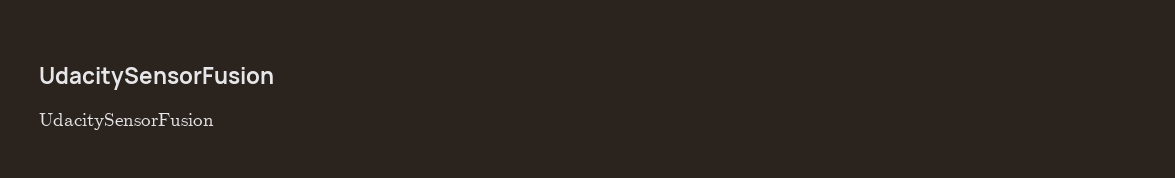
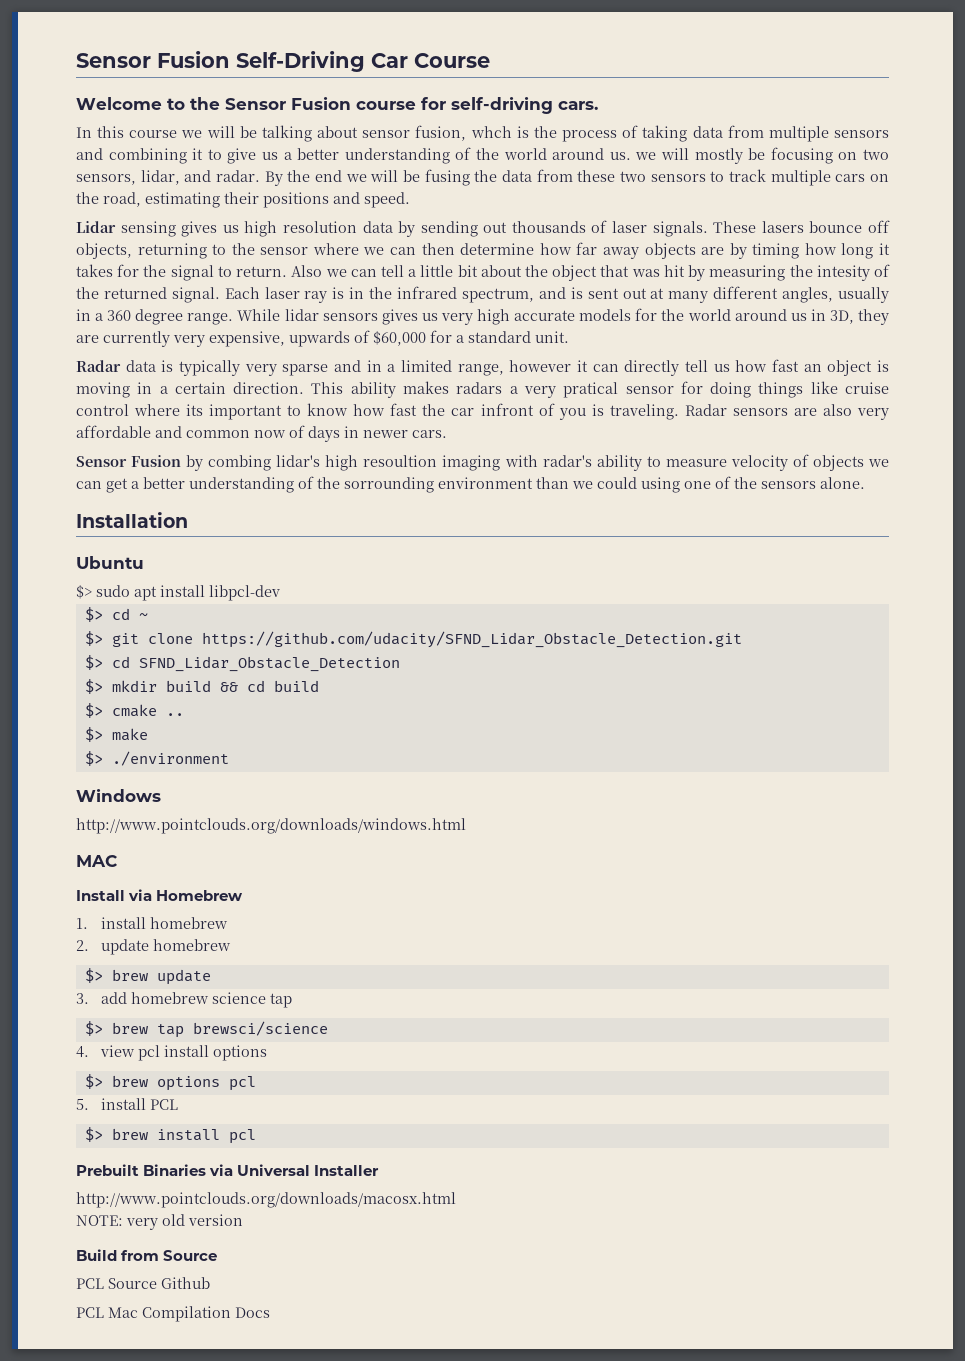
[39,67,274,90] [39,113,214,130] UdacitySensorFusion // UdacitySensorFusion -> [76,51,490,72] [76,97,598,114] [76,125,889,142] [76,147,890,164] [76,169,889,186] [76,192,410,208] [76,220,891,237] [76,242,890,259] [76,264,891,281] [76,286,890,303] [76,308,889,325] [76,330,569,347] [76,359,889,376] [76,381,889,398] [76,403,889,420] [76,425,447,442] [76,454,889,471] [76,476,865,493] [76,512,188,528] [76,556,144,569] [76,585,280,601] [84,607,148,622] [84,631,742,648] [84,655,400,672] [84,679,319,694] [84,703,184,718] [84,727,148,742] [84,751,229,766] [76,789,161,802] [76,818,466,834] [76,855,118,867] [76,889,244,901] [76,917,229,929] [76,939,232,955] [84,968,211,985] [76,992,293,1008] [84,1021,328,1038] [76,1045,268,1061] [84,1074,256,1091] [76,1098,179,1110] [84,1127,256,1144] [76,1164,380,1176] [76,1192,456,1208] [76,1214,243,1230] [76,1249,218,1261] [76,1277,210,1289] [76,1306,270,1322] Sensor Fusion Self-Driving Car Course // Welcome to the Sensor Fusion course for self-driving cars. // In this course we will be talking about sensor fusion, whch is the process of taking data from multiple sensors and combining it to give us a better understanding of the world around us. we will mostly be focusing on two sensors, lidar, and radar. By the end we will be fusing the data from these two sensors to track multiple cars on the road, estimating their positions and speed. // Lidar sensing gives us high resolution data by sending out thousands of laser signals. These lasers bounce off objects, returning to the sensor where we can then determine how far away objects are by timing how long it takes for the signal to return. Also we can tell a little bit about the object that was hit by measuring the intesity of the returned signal. Each laser ray is in the infrared spectrum, and is sent out at many different angles, usually in a 360 degree range. While lidar sensors gives us very high accurate models for the world around us in 3D, they are currently very expensive, upwards of $60,000 for a standard unit. // Radar data is typically very sparse and in a limited range, however it can directly tell us how fast an object is moving in a certain direction. This ability makes radars a very pratical sensor for doing things like cruise control where its important to know how fast the car infront of you is traveling. Radar sensors are also very affordable and common now of days in newer cars. // Sensor Fusion by combing lidar's high resoultion imaging with radar's ability to measure velocity of objects we can get a better understanding of the sorrounding environment than we could using one of the sensors alone. // Installation // Ubuntu // $> sudo apt install libpcl-dev // $> cd ~ // $> git clone https://github.com/udacity/SFND_Lidar_Obstacle_Detection.git // $> cd SFND_Lidar_Obstacle_Detection // $> mkdir build && cd build // $> cmake .. // $> make // $> ./environment // Windows // http://www.pointclouds.org/downloads/windows.html // MAC // Install via Homebrew // 1. install homebrew // 2. update homebrew // $> brew update // 3. add homebrew science tap // $> brew tap brewsci/science // 4. view pcl install options // $> brew options pcl // 5. install PCL // $> brew install pcl // Prebuilt Binaries via Universal Installer // http://www.pointclouds.org/downloads/macosx.html // NOTE: very old version // Build from Source // PCL Source Github // PCL Mac Compilation Docs

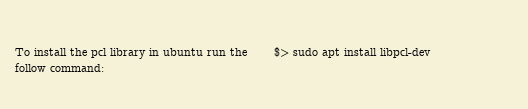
[76,51,490,72] [76,97,598,114] [76,125,889,142] [76,147,890,164] [76,169,889,186] [76,192,410,208] [76,220,891,237] [76,242,890,259] [76,264,891,281] [76,286,890,303] [76,308,889,325] [76,330,569,347] [76,359,889,376] [76,381,889,398] [76,403,889,420] [76,425,447,442] [76,454,889,471] [76,476,865,493] [76,512,188,528] [76,556,144,569] Sensor Fusion Self-Driving Car Course // Welcome to the Sensor Fusion course for self-driving cars. // In this course we will be talking about sensor fusion, whch is the process of taking data from multiple sensors and combining it to give us a better understanding of the world around us. we will mostly be focusing on two sensors, lidar, and radar. By the end we will be fusing the data from these two sensors to track multiple cars on the road, estimating their positions and speed. // Lidar sensing gives us high resolution data by sending out thousands of laser signals. These lasers bounce off objects, returning to the sensor where we can then determine how far away objects are by timing how long it takes for the signal to return. Also we can tell a little bit about the object that was hit by measuring the intesity of the returned signal. Each laser ray is in the infrared spectrum, and is sent out at many different angles, usually in a 360 degree range. While lidar sensors gives us very high accurate models for the world around us in 3D, they are currently very expensive, upwards of $60,000 for a standard unit. // Radar data is typically very sparse and in a limited range, however it can directly tell us how fast an object is moving in a certain direction. This ability makes radars a very pratical sensor for doing things like cruise control where its important to know how fast the car infront of you is traveling. Radar sensors are also very affordable and common now of days in newer cars. // Sensor Fusion by combing lidar's high resoultion imaging with radar's ability to measure velocity of objects we can get a better understanding of the sorrounding environment than we could using one of the sensors alone. // Installation // Ubuntu -> [15,48,247,59] [15,63,104,72] To install the pcl library in ubuntu run the follow command:
[84,607,148,622] [84,631,742,648] [84,655,400,672] [84,679,319,694] [84,703,184,718] [84,727,148,742] [84,751,229,766] [76,789,161,802] [76,818,466,834] [76,855,118,867] [76,889,244,901] [76,917,229,929] [76,939,232,955] [84,968,211,985] [76,992,293,1008] [84,1021,328,1038] [76,1045,268,1061] [84,1074,256,1091] [76,1098,179,1110] [84,1127,256,1144] [76,1164,380,1176] [76,1192,456,1208] [76,1214,243,1230] [76,1249,218,1261] [76,1277,210,1289] [76,1306,270,1322] // $> cd ~ // $> git clone https://github.com/udacity/SFND_Lidar_Obstacle_Detection.git // $> cd SFND_Lidar_Obstacle_Detection // $> mkdir build && cd build // $> cmake .. // $> make // $> ./environment // Windows // http://www.pointclouds.org/downloads/windows.html // MAC // Install via Homebrew // 1. install homebrew // 2. update homebrew // $> brew update // 3. add homebrew science tap // $> brew tap brewsci/science // 4. view pcl install options // $> brew options pcl // 5. install PCL // $> brew install pcl // Prebuilt Binaries via Universal Installer // http://www.pointclouds.org/downloads/macosx.html // NOTE: very old version // Build from Source // PCL Source Github // PCL Mac Compilation Docs -> (431, 53) none

